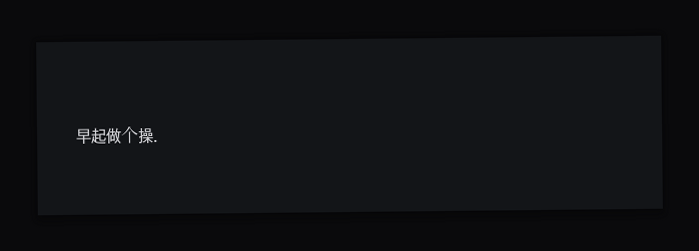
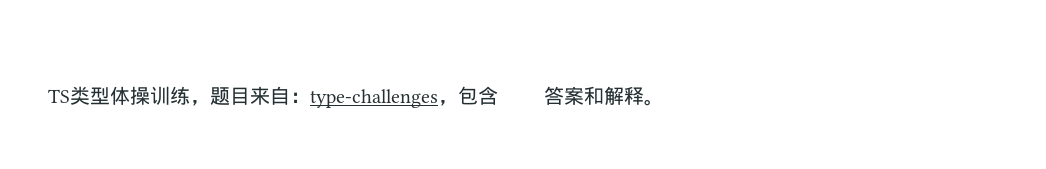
[76,126,159,145] 早起做个操. -> [48,86,664,108] TS类型体操训练，题目来自：type-challenges，包含答案和解释。

